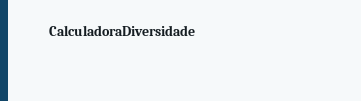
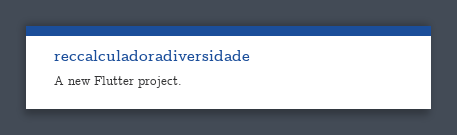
[49,25,195,36] CalculadoraDiversidade -> [54,50,250,61] [54,76,182,88] reccalculadoradiversidade // A new Flutter project.

